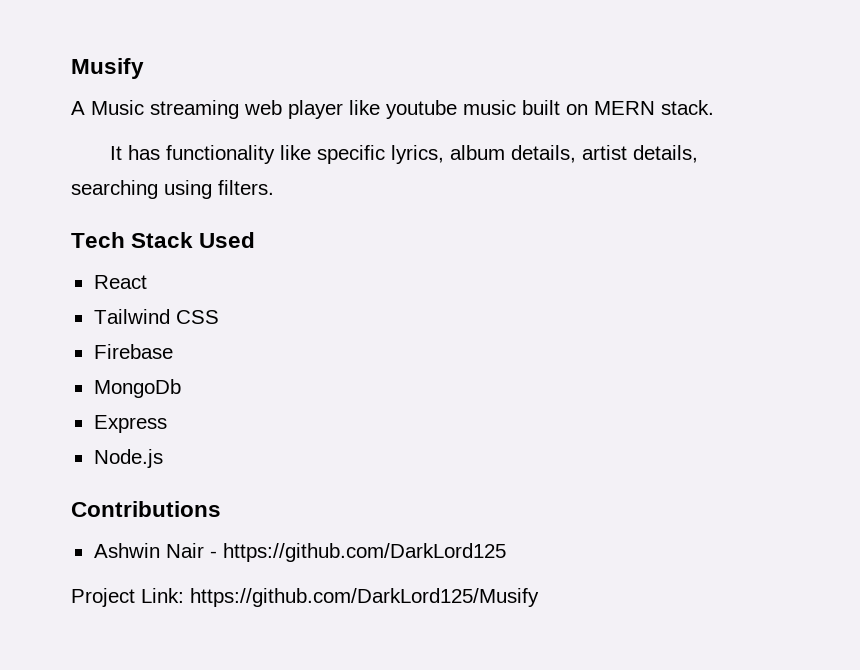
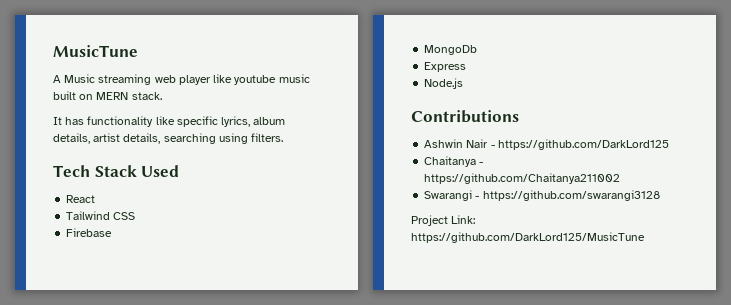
[71,58,144,79] Musify -> [53,45,138,57] MusicTune
(506, 552) none -> [424,156,484,167] [424,173,621,184] [424,190,660,201] // Chaitanya - https://github.com/Chaitanya211002 // Swarangi - https://github.com/swarangi3128
[190,588,539,607] https://github.com/DarkLord125/Musify -> [411,232,645,243] https://github.com/DarkLord125/MusicTune

